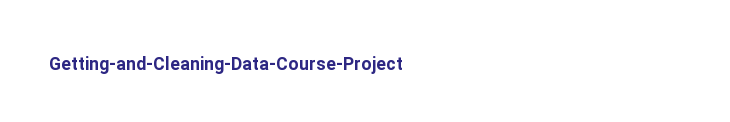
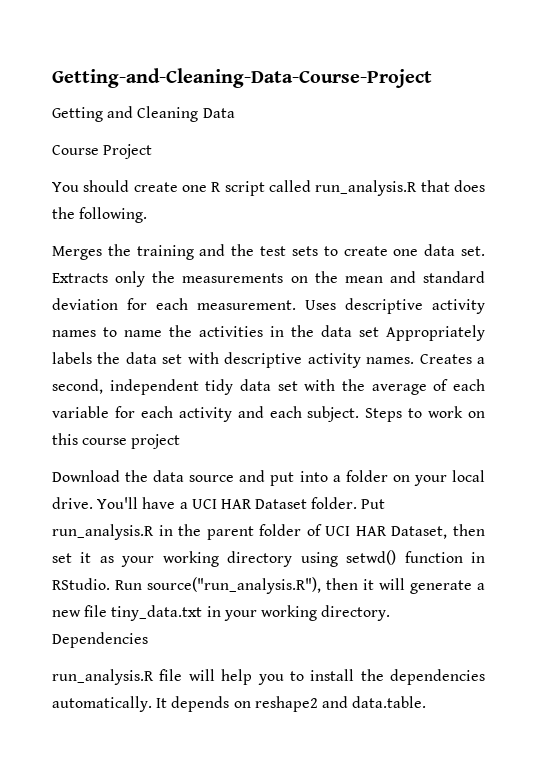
(403, 65) none -> [52,106,235,122] [52,144,153,159] [52,180,485,196] [52,207,148,223] [52,244,485,260] [52,271,485,287] [52,298,485,314] [52,325,485,341] [52,352,486,368] [52,379,485,395] [52,406,485,422] [52,433,181,449] [52,470,485,486] [52,497,386,509] [52,524,485,540] [52,550,486,567] [52,577,485,594] [52,605,391,621] [52,632,148,648] [52,669,485,685] [52,696,427,712] // Getting and Cleaning Data // Course Project // You should create one R script called run_analysis.R that does the following. // Merges the training and the test sets to create one data set. Extracts only the measurements on the mean and standard deviation for each measurement. Uses descriptive activity names to name the activities in the data set Appropriately labels the data set with descriptive activity names. Creates a second, independent tidy data set with the average of each variable for each activity and each subject. Steps to work on this course project // Download the data source and put into a folder on your local drive. You'll have a UCI HAR Dataset folder. Put run_analysis.R in the parent folder of UCI HAR Dataset, then set it as your working directory using setwd() function in RStudio. Run source("run_analysis.R"), then it will generate a new file tiny_data.txt in your working directory. Dependencies // run_analysis.R file will help you to install the dependencies automatically. It depends on reshape2 and data.table.

